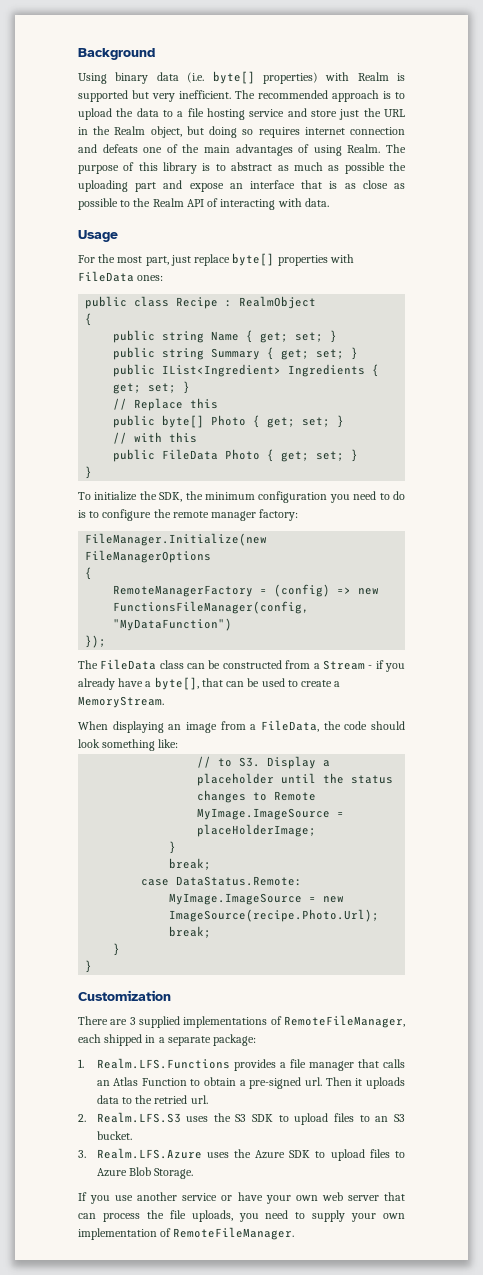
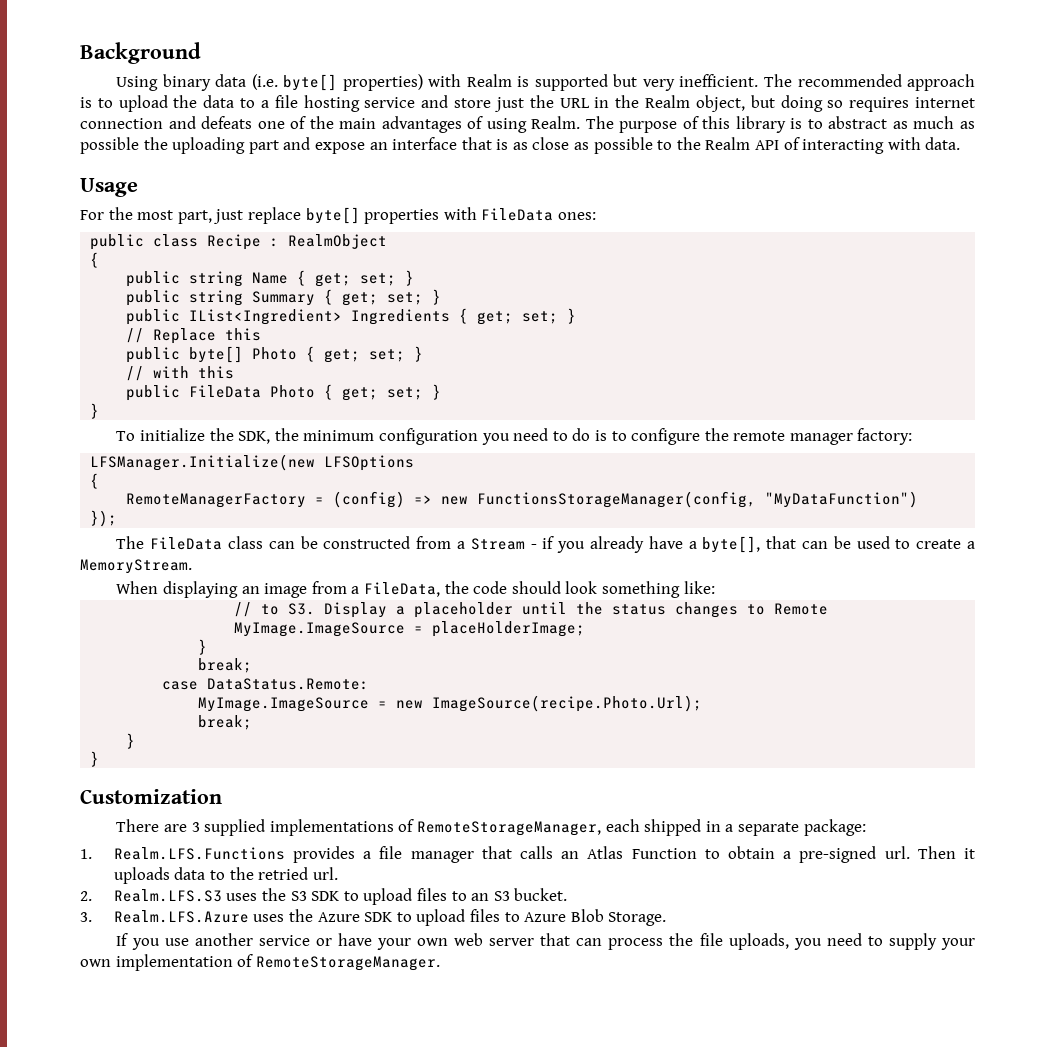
[85,533,268,546] [85,550,212,563] FileManager.Initialize(new FileManagerOptions -> [90,454,415,471] LFSManager.Initialize(new LFSOptions
[113,601,310,614] FunctionsFileManager(config, -> [477,491,757,508] FunctionsStorageManager(config,
[284,1015,405,1028] RemoteFileManager, -> [416,821,601,836] RemoteStorageManager,
[173,1227,295,1240] RemoteFileManager. -> [255,956,440,971] RemoteStorageManager.

